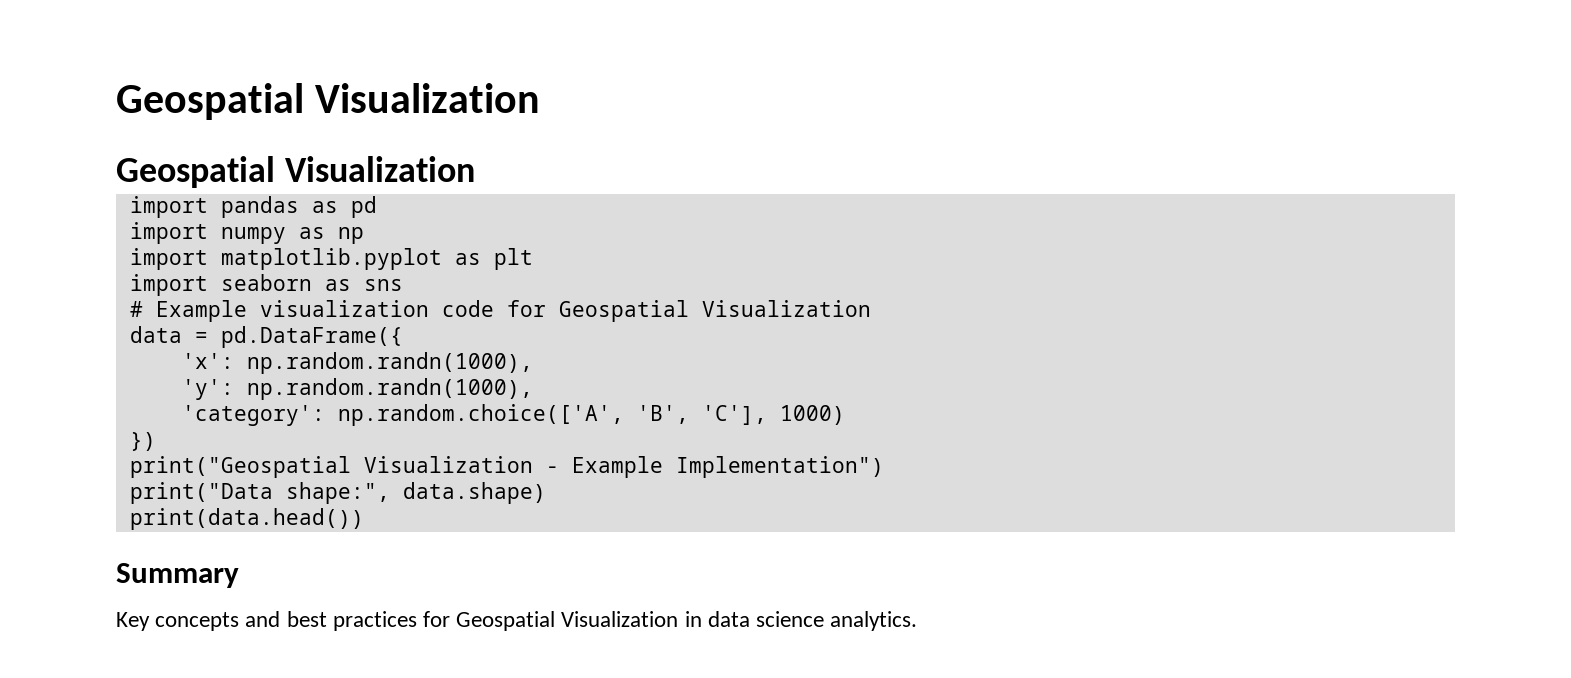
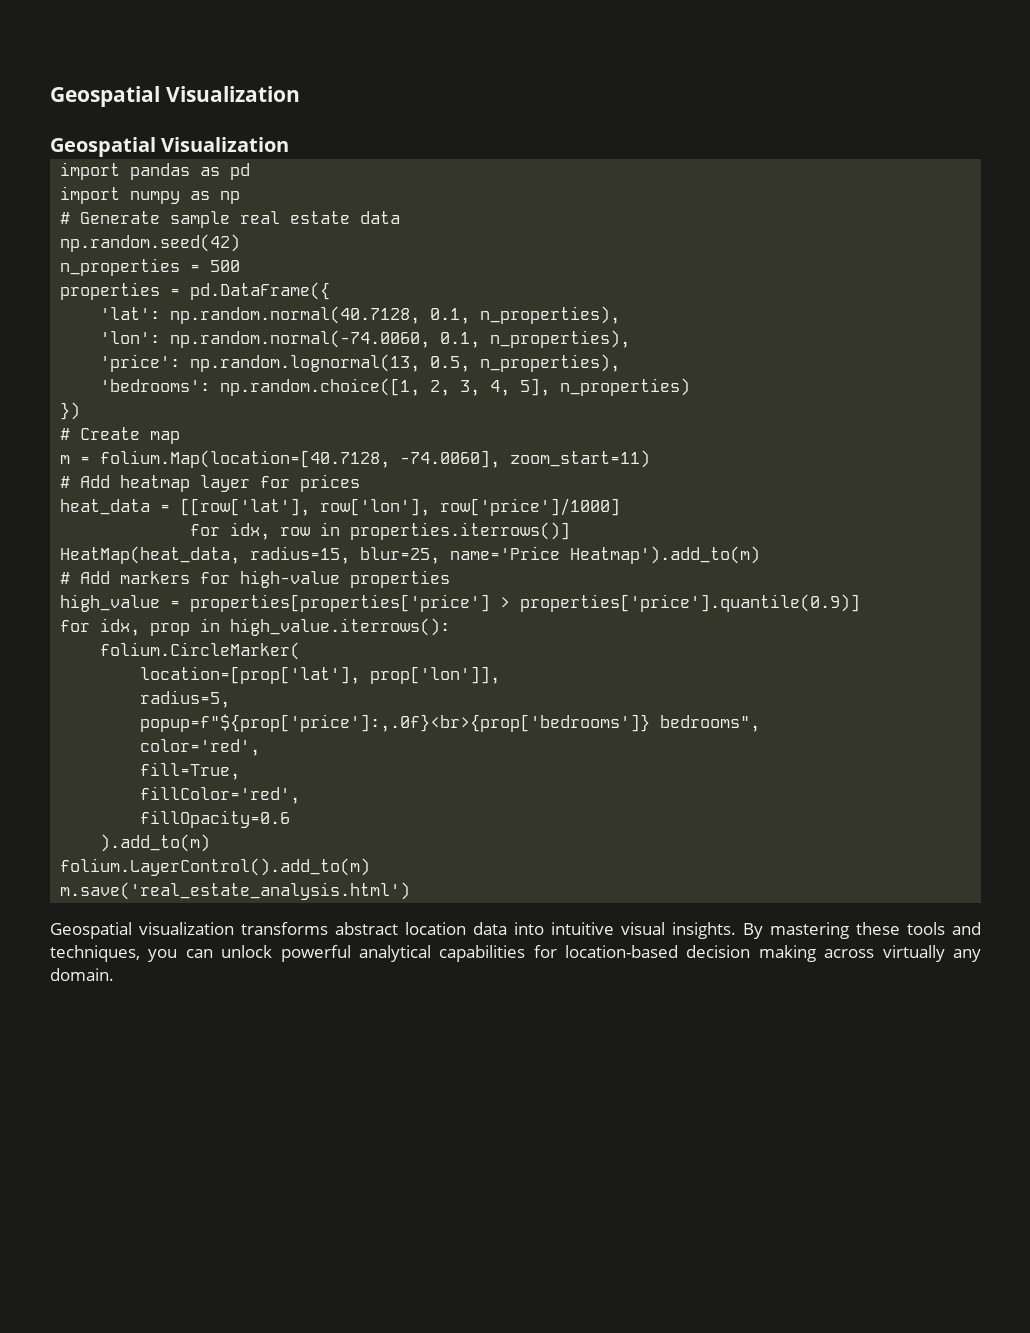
[129,248,533,270] [129,274,403,296] [129,300,871,322] [129,326,403,348] [181,352,533,374] [181,378,533,400] [181,404,845,426] [129,432,156,451] [129,456,884,478] [129,482,546,504] [129,508,364,530] [116,563,239,588] [116,611,918,631] import matplotlib.pyplot as plt // import seaborn as sns // # Example visualization code for Geospatial Visualization // data = pd.DataFrame({ // 'x': np.random.randn(1000), // 'y': np.random.randn(1000), // 'category': np.random.choice(['A', 'B', 'C'], 1000) // }) // print("Geospatial Visualization - Example Implementation") // print("Data shape:", data.shape) // print(data.head()) // Summary // Key concepts and best practices for Geospatial Visualization in data science analytics. -> [60,211,401,228] [60,234,241,252] [60,258,241,276] [60,282,331,300] [100,306,621,324] [100,330,631,348] [100,354,621,372] [100,378,691,396] [60,402,81,420] [60,427,181,444] [60,450,651,468] [60,474,361,492] [60,498,621,516] [190,522,571,540] [60,546,761,564] [60,570,451,588] [60,594,861,612] [60,618,451,636] [100,642,301,660] [140,666,501,684] [140,690,231,708] [140,714,761,732] [140,739,261,756] [140,762,241,780] [140,786,301,804] [140,810,291,828] [100,834,211,852] [60,858,371,876] [60,882,411,900] [50,922,981,939] [50,945,981,962] [50,968,114,981] # Generate sample real estate data // np.random.seed(42) // n_properties = 500 // properties = pd.DataFrame({ // 'lat': np.random.normal(40.7128, 0.1, n_properties), // 'lon': np.random.normal(-74.0060, 0.1, n_properties), // 'price': np.random.lognormal(13, 0.5, n_properties), // 'bedrooms': np.random.choice([1, 2, 3, 4, 5], n_properties) // }) // # Create map // m = folium.Map(location=[40.7128, -74.0060], zoom_start=11) // # Add heatmap layer for prices // heat_data = [[row['lat'], row['lon'], row['price']/1000] // for idx, row in properties.iterrows()] // HeatMap(heat_data, radius=15, blur=25, name='Price Heatmap').add_to(m) // # Add markers for high-value properties // high_value = properties[properties['price'] > properties['price'].quantile(0.9)] // for idx, prop in high_value.iterrows(): // folium.CircleMarker( // location=[prop['lat'], prop['lon']], // radius=5, // popup=f"${prop['price']:,.0f}<br>{prop['bedrooms']} bedrooms", // color='red', // fill=True, // fillColor='red', // fillOpacity=0.6 // ).add_to(m) // folium.LayerControl().add_to(m) // m.save('real_estate_analysis.html') // Geospatial visualization transforms abstract location data into intuitive visual insights. By mastering these tools and techniques, you can unlock powerful analytical capabilities for location-based decision making across virtually any domain.

